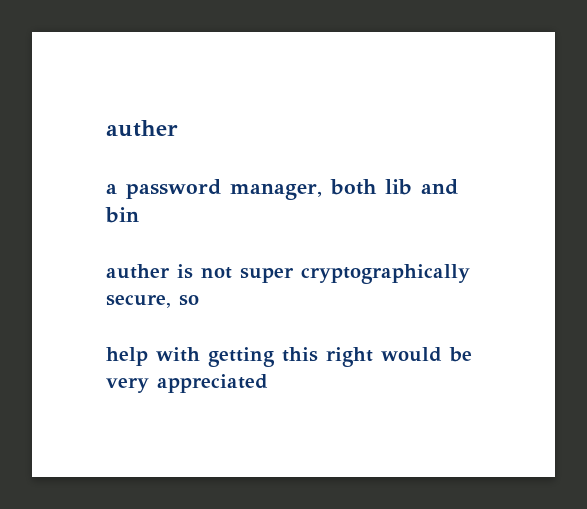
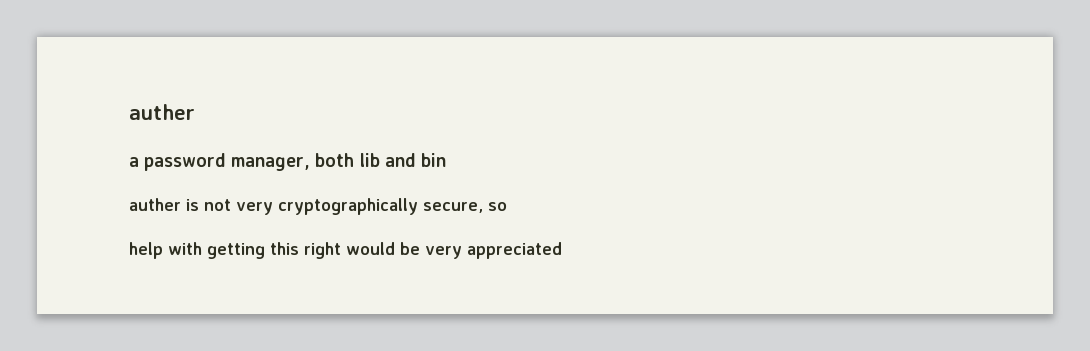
[240,267,294,283] super -> [236,202,273,215] very

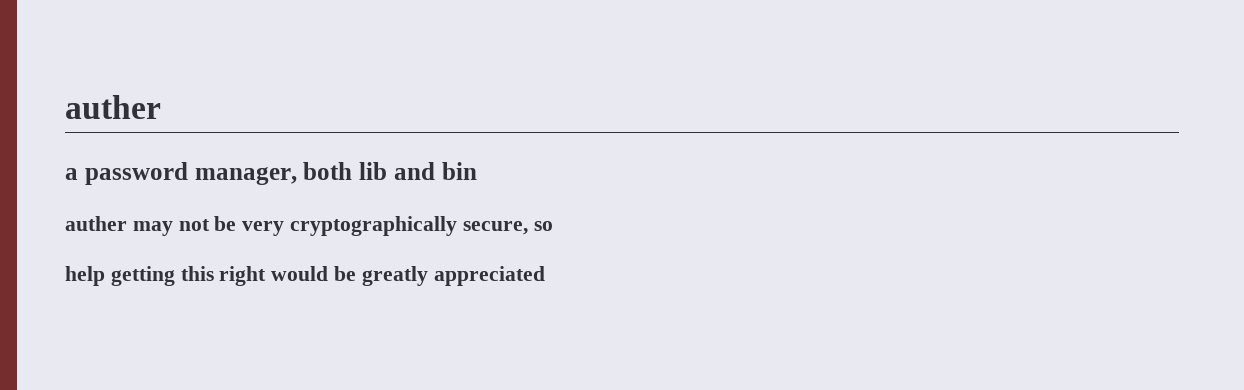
[186,199,231,211] is not -> [132,216,237,236] may not be
[168,242,202,255] with -> (105, 276) none
[425,246,462,259] very -> [361,266,428,286] greatly

